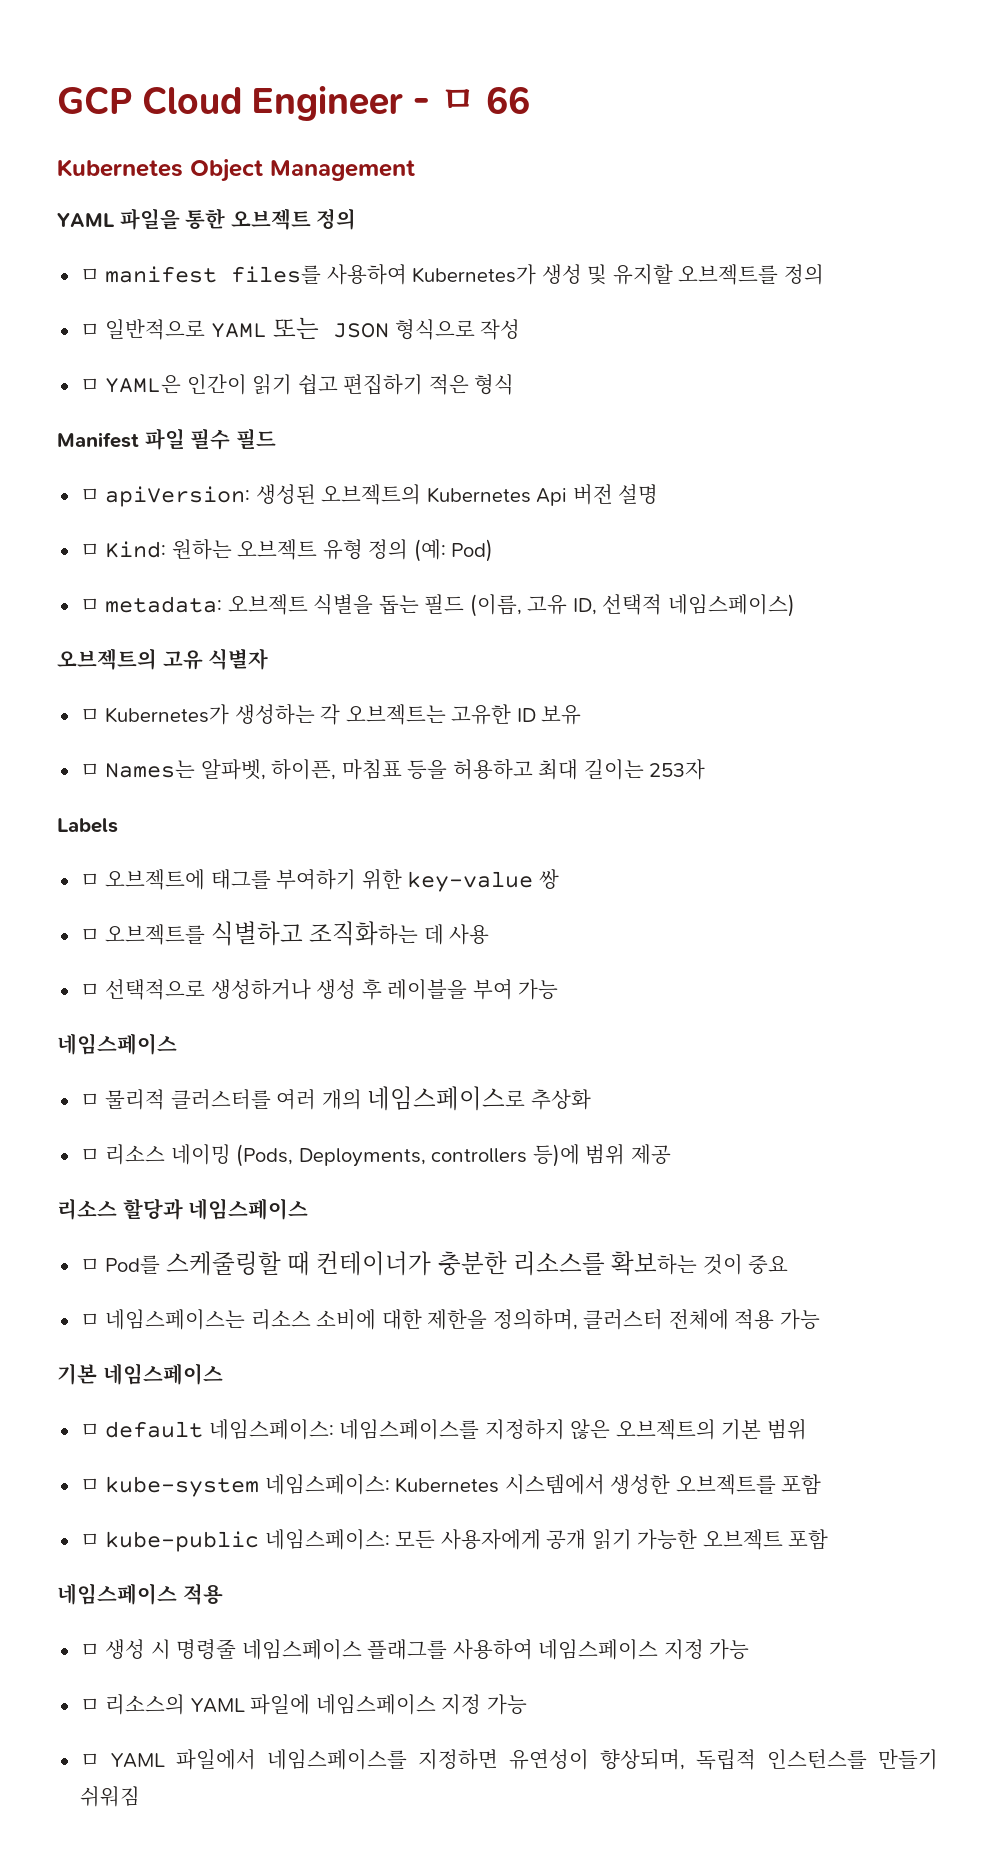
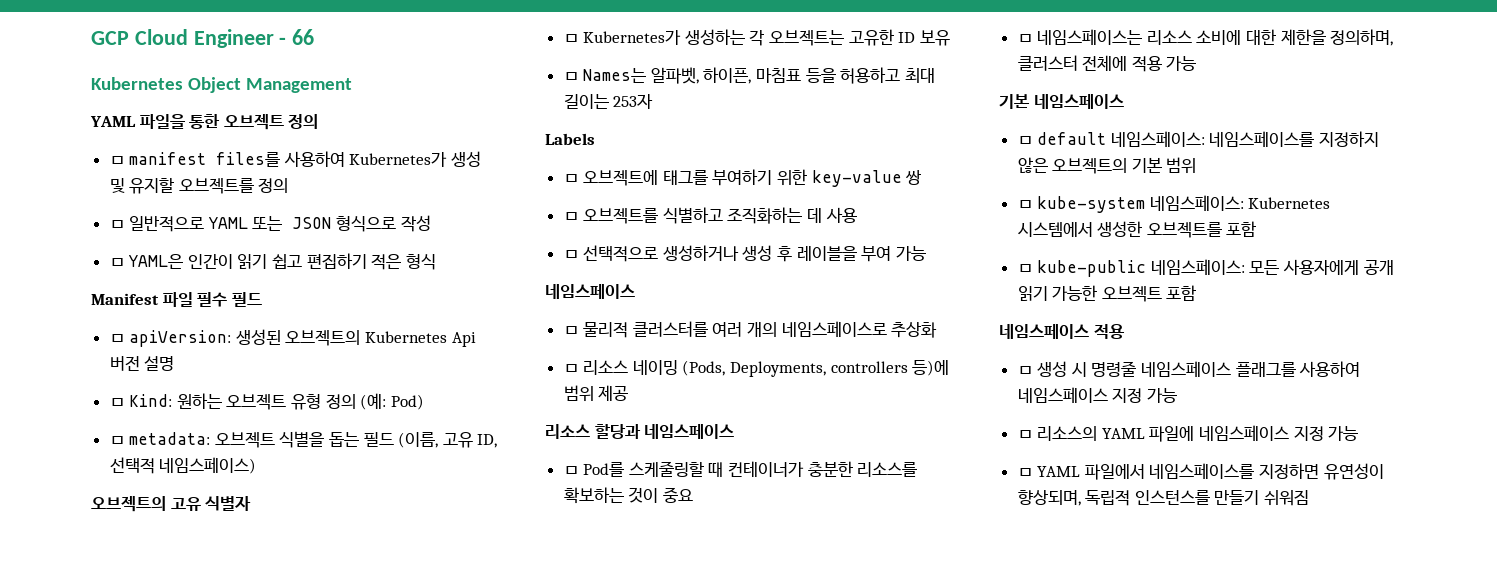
[440,89,476,113] ㅁ -> (287, 41) none

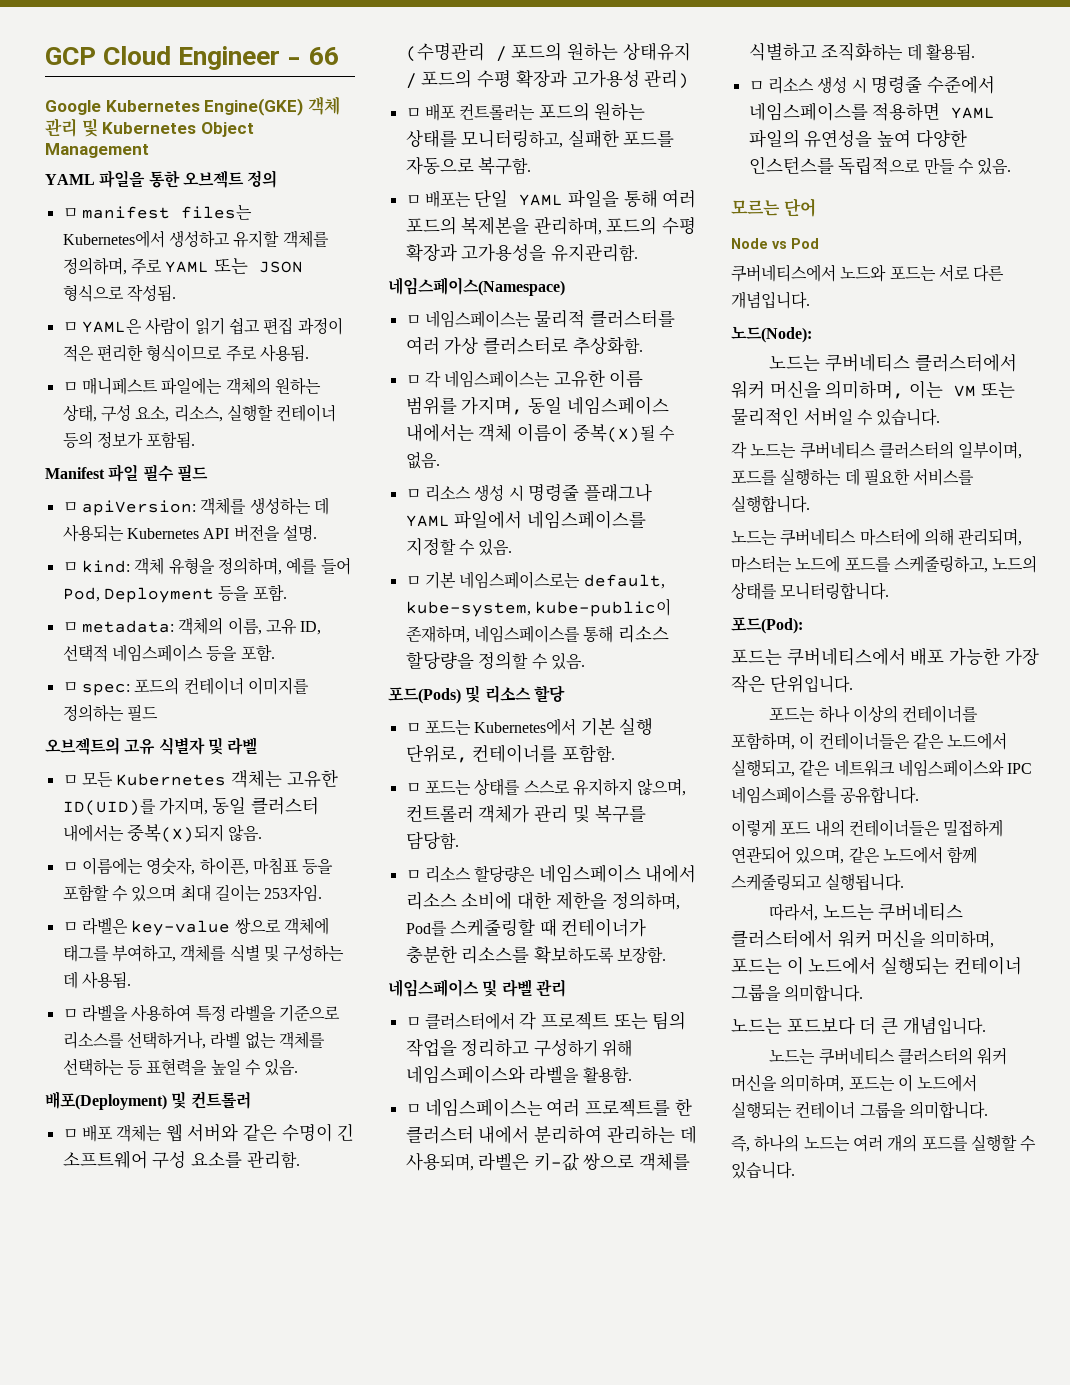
(315, 37) none -> [45,96,340,116] [45,118,98,137] Google Kubernetes Engine(GKE) 객체 관리 및
[216,151,482,167] [109,177,289,194] [109,216,205,232] files를 사용하여 Kubernetes가 생성 및 유지할 오브젝트를 정의 // ㅁ 일반적으로 -> [180,205,252,220] [62,230,329,248] [62,257,162,275] files는 Kubernetes에서 생성하고 유지할 객체를 정의하며, 주로
[400,215,431,232] 작성 -> [126,284,176,302] 작성됨.
[187,254,233,269] 인간이 -> [145,317,191,335] 사람이
[306,253,436,270] 편집하기 적은 형식 -> [263,317,343,335] [62,344,309,362] [62,377,321,395] [62,404,337,422] [62,431,196,449] 편집 과정이 적은 편리한 형식이므로 주로 사용됨. // ㅁ 매니페스트 파일에는 객체의 원하는 상태, 구성 요소, 리소스, 실행할 컨테이너 등의 정보가 포함됨.
[235,329,476,347] [109,356,175,371] [109,393,424,410] [109,431,498,448] [109,457,257,474] 생성된 오브젝트의 Kubernetes Api 버전 설명 // ㅁ Kind: 원하는 오브젝트 유형 정의 (예: Pod) // ㅁ metadata: 오브젝트 식별을 돕는 필드 (이름, 고유 ID, 선택적 네임스페이스) -> [200,497,329,515] [62,524,317,542] [62,557,351,575] [62,584,287,603] [62,617,322,635] [62,644,275,662] [62,677,309,696] [62,704,158,722] 객체를 생성하는 데 사용되는 Kubernetes API 버전을 설명. // ㅁ kind: 객체 유형을 정의하며, 예를 들어 Pod, Deployment 등을 포함. // ㅁ metadata: 객체의 이름, 고유 ID, 선택적 네임스페이스 등을 포함. // ㅁ spec: 포드의 컨테이너 이미지를 정의하는 필드
[563,29,950,46] [563,67,699,84] // ㅁ Kubernetes가 생성하는 각 오브젝트는 고유한 ID 보유 // ㅁ Names는 알파벳, -> [207,737,258,755] [62,769,338,788] [62,797,319,816] [62,824,263,843] [62,857,196,875] 및 라벨 // ㅁ 모든 Kubernetes 객체는 고유한 ID(UID)를 가지며, 동일 클러스터 내에서는 중복(X)되지 않음. // ㅁ 이름에는 영숫자,
[840,67,935,84] [563,94,654,109] [545,133,595,145] [563,169,922,187] [563,207,857,224] [563,245,926,262] [545,284,635,299] [563,321,938,338] [563,360,950,377] [563,385,629,402] [545,424,735,439] [563,466,579,475] 허용하고 최대 길이는 253자 // Labels // ㅁ 오브젝트에 태그를 부여하기 위한 key-value 쌍 // ㅁ 오브젝트를 식별하고 조직화하는 데 사용 // ㅁ 선택적으로 생성하거나 생성 후 레이블을 부여 가능 // 네임스페이스 // ㅁ 물리적 클러스터를 여러 개의 네임스페이스로 추상화 // ㅁ 리소스 네이밍 (Pods, Deployments, controllers 등)에 범위 제공 // 리소스 할당과 네임스페이스 // ㅁ -> [62,884,323,902] [62,917,329,936] [62,944,345,962] [62,971,131,989] [62,1004,341,1022] [62,1031,325,1049] [62,1058,299,1076] [45,1091,251,1110] [62,1123,355,1142] [62,1150,300,1169] [405,42,691,62] [405,69,690,89] [405,102,646,121] [405,129,675,148] [405,157,532,175] [405,189,697,208] [405,216,697,235] [405,244,639,262] [388,277,565,296] [405,310,675,328] [405,336,643,355] [405,369,644,388] [405,396,669,415] [405,423,676,443] [405,452,440,469] [405,483,652,502] [405,510,647,529] [405,538,513,556] [405,571,665,589] [405,598,671,617] [405,625,669,643] [405,651,585,670] [388,685,565,704] [405,718,654,736] [405,744,616,763] [405,778,687,796] [405,804,646,823] [405,831,459,850] [405,864,697,883] [405,891,680,910] 포함할 수 있으며 최대 길이는 253자임. // ㅁ 라벨은 key-value 쌍으로 객체에 태그를 부여하고, 객체를 식별 및 구성하는 데 사용됨. // ㅁ 라벨을 사용하여 특정 라벨을 기준으로 리소스를 선택하거나, 라벨 없는 객체를 선택하는 등 표현력을 높일 수 있음. // 배포(Deployment) 및 컨트롤러 // ㅁ 배포 객체는 웹 서버와 같은 수명이 긴 소프트웨어 구성 요소를 관리함. (수명관리 / 포드의 원하는 상태유지 / 포드의 수평 확장과 고가용성 관리) // ㅁ 배포 컨트롤러는 포드의 원하는 상태를 모니터링하고, 실패한 포드를 자동으로 복구함. // ㅁ 배포는 단일 YAML 파일을 통해 여러 포드의 복제본을 관리하며, 포드의 수평 확장과 고가용성을 유지관리함. // 네임스페이스(Namespace) // ㅁ 네임스페이스는 물리적 클러스터를 여러 가상 클러스터로 추상화함. // ㅁ 각 네임스페이스는 고유한 이름 범위를 가지며, 동일 네임스페이스 내에서는 객체 이름이 중복(X)될 수 없음. // ㅁ 리소스 생성 시 명령줄 플래그나 YAML 파일에서 네임스페이스를 지정할 수 있음. // ㅁ 기본 네임스페이스로는 default, kube-system, kube-public이 존재하며, 네임스페이스를 통해 리소스 할당량을 정의할 수 있음. // 포드(Pods) 및 리소스 할당 // ㅁ 포드는 Kubernetes에서 기본 실행 단위로, 컨테이너를 포함함. // ㅁ 포드는 상태를 스스로 유지하지 않으며, 컨트롤러 객체가 관리 및 복구를 담당함. // ㅁ 리소스 할당량은 네임스페이스 내에서 리소스 소비에 대한 제한을 정의하며,
[563,487,693,504] [1017,29,1394,46] [1017,55,1197,72] [999,94,1124,109] [1017,131,1380,147] [1017,157,1197,174] [1017,195,1331,213] [1017,221,1257,238] [1017,259,1394,277] [1017,285,1197,302] [999,324,1125,339] [1017,361,1361,377] [1017,387,1177,403] [1017,425,1359,442] [1017,463,1384,480] [1017,489,1310,506] 확보하는 것이 중요 // ㅁ 네임스페이스는 리소스 소비에 대한 제한을 정의하며, 클러스터 전체에 적용 가능 // 기본 네임스페이스 // ㅁ default 네임스페이스: 네임스페이스를 지정하지 않은 오브젝트의 기본 범위 // ㅁ kube-system 네임스페이스: Kubernetes 시스템에서 생성한 오브젝트를 포함 // ㅁ kube-public 네임스페이스: 모든 사용자에게 공개 읽기 가능한 오브젝트 포함 // 네임스페이스 적용 // ㅁ 생성 시 명령줄 네임스페이스 플래그를 사용하여 네임스페이스 지정 가능 // ㅁ 리소스의 YAML 파일에 네임스페이스 지정 가능 // ㅁ YAML 파일에서 네임스페이스를 지정하면 유연성이 향상되며, 독립적 인스턴스를 만들기 쉬워짐 -> [534,946,667,964] [388,979,566,997] [405,1011,687,1030] [405,1039,633,1057] [405,1065,632,1084] [405,1098,692,1117] [405,1125,697,1144] [405,1152,691,1171] [748,42,975,61] [748,75,995,94] [748,102,996,121] [748,129,967,148] [748,156,1012,175] [731,198,816,217] [731,238,819,249] [731,264,1005,282] [731,291,810,309] [731,326,812,343] [769,353,1017,372] [731,380,1015,399] [731,407,941,426] [731,441,1023,459] [731,468,975,486] [731,495,810,513] [731,528,1023,546] [731,555,1038,573] [731,582,890,600] [731,617,803,634] [731,647,1039,666] [731,675,853,693] [769,705,979,723] [731,732,1008,750] [731,759,1033,777] [731,786,920,804] [731,819,1004,837] [731,846,978,864] [731,873,905,891] [769,903,964,921] [731,929,994,948] [731,956,1022,975] [731,984,864,1002] [731,1016,986,1035] [769,1047,1008,1065] [731,1074,978,1092] [731,1101,988,1119] [731,1134,1037,1152] [731,1161,795,1179] 확보하도록 보장함. // 네임스페이스 및 라벨 관리 // ㅁ 클러스터에서 각 프로젝트 또는 팀의 작업을 정리하고 구성하기 위해 네임스페이스와 라벨을 활용함. // ㅁ 네임스페이스는 여러 프로젝트를 한 클러스터 내에서 분리하여 관리하는 데 사용되며, 라벨은 키-값 쌍으로 객체를 식별하고 조직화하는 데 활용됨. // ㅁ 리소스 생성 시 명령줄 수준에서 네임스페이스를 적용하면 YAML 파일의 유연성을 높여 다양한 인스턴스를 독립적으로 만들 수 있음. // 모르는 단어 // Node vs Pod // 쿠버네티스에서 노드와 포드는 서로 다른 개념입니다. // 노드(Node): // 노드는 쿠버네티스 클러스터에서 워커 머신을 의미하며, 이는 VM 또는 물리적인 서버일 수 있습니다. // 각 노드는 쿠버네티스 클러스터의 일부이며, 포드를 실행하는 데 필요한 서비스를 실행합니다. // 노드는 쿠버네티스 마스터에 의해 관리되며, 마스터는 노드에 포드를 스케줄링하고, 노드의 상태를 모니터링합니다. // 포드(Pod): // 포드는 쿠버네티스에서 배포 가능한 가장 작은 단위입니다. // 포드는 하나 이상의 컨테이너를 포함하며, 이 컨테이너들은 같은 노드에서 실행되고, 같은 네트워크 네임스페이스와 IPC 네임스페이스를 공유합니다. // 이렇게 포드 내의 컨테이너들은 밀접하게 연관되어 있으며, 같은 노드에서 함께 스케줄링되고 실행됩니다. // 따라서, 노드는 쿠버네티스 클러스터에서 워커 머신을 의미하며, 포드는 이 노드에서 실행되는 컨테이너 그룹을 의미합니다. // 노드는 포드보다 더 큰 개념입니다. // 노드는 쿠버네티스 클러스터의 워커 머신을 의미하며, 포드는 이 노드에서 실행되는 컨테이너 그룹을 의미합니다. // 즉, 하나의 노드는 여러 개의 포드를 실행할 수 있습니다.

